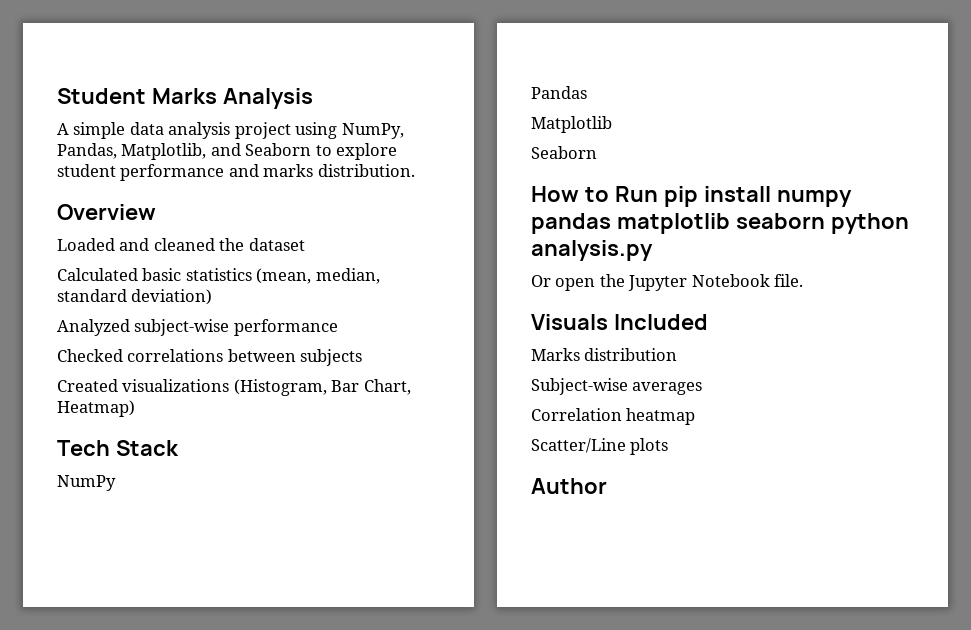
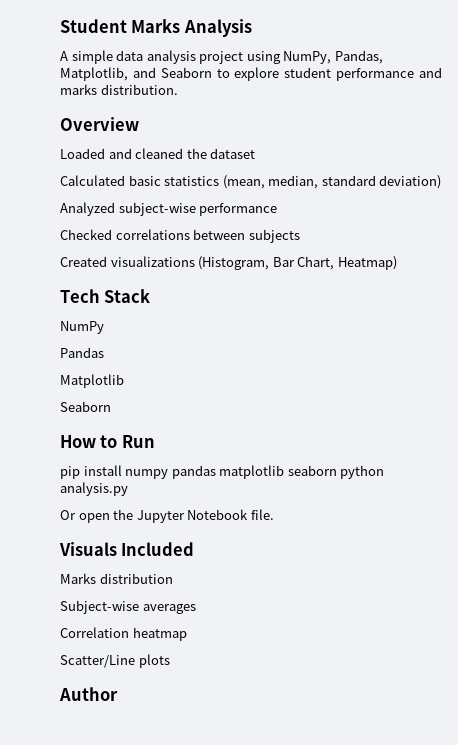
(658, 194) none -> (155, 441) //

